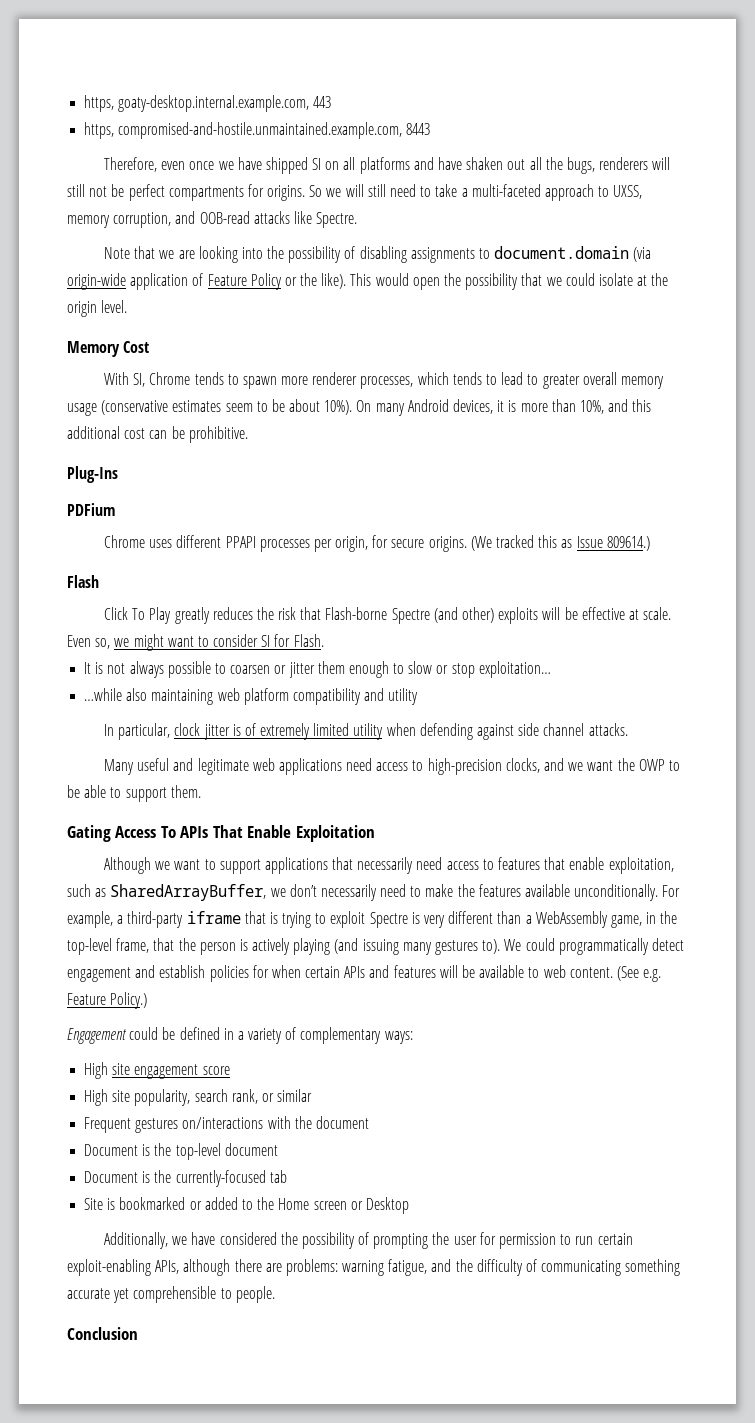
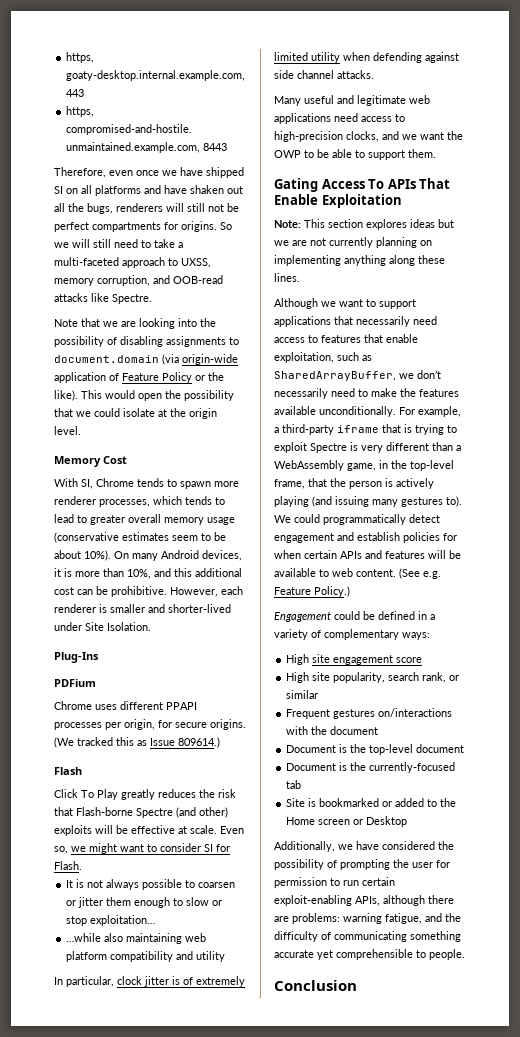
(248, 434) none -> [170,586,243,597] [54,604,231,613] [54,622,151,631] However, each renderer is smaller and shorter-lived under Site Isolation.
(375, 833) none -> [274,219,454,230] [274,237,432,248] [274,255,445,266] [274,273,300,282] // Note: This section explores ideas but we are not currently planning on implementing anything along these lines.

